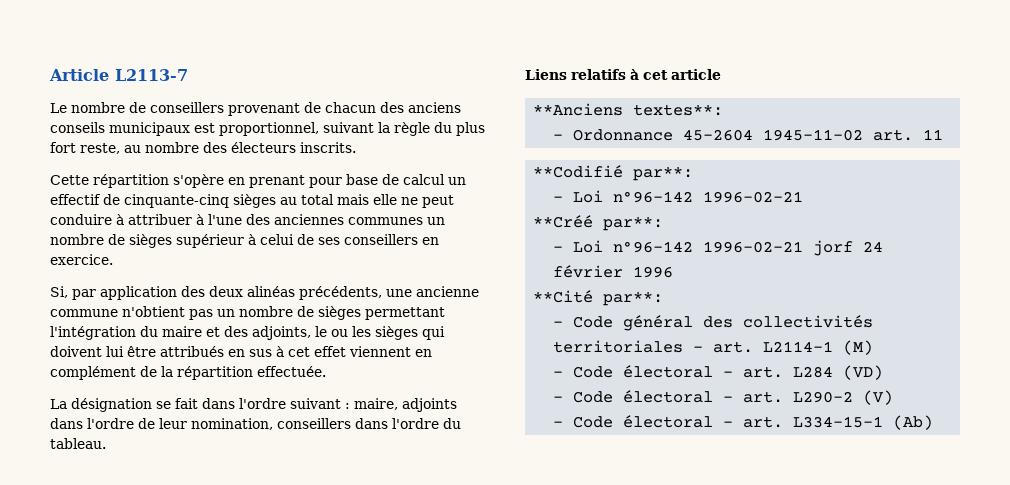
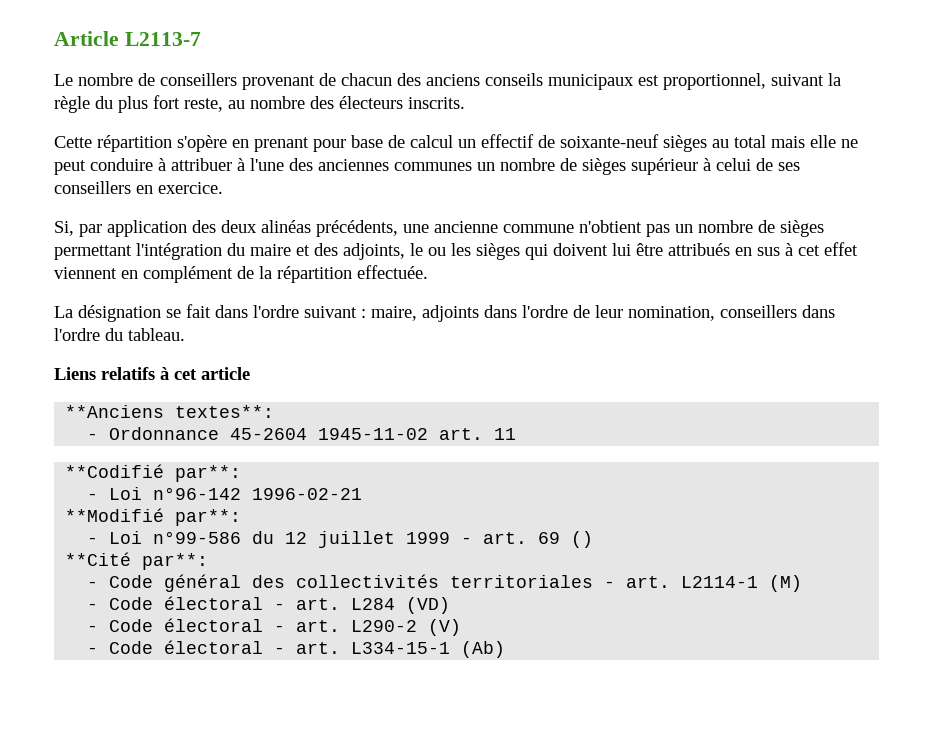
[124,194,229,208] cinquante-cinq -> [560,134,659,148] soixante-neuf
[533,215,664,231] [553,240,884,256] [553,265,674,278] **Créé par**: // - Loi n°96-142 1996-02-21 jorf 24 février 1996 -> [65,508,242,526] [87,531,594,548] **Modifié par**: // - Loi n°99-586 du 12 juillet 1999 - art. 69 ()

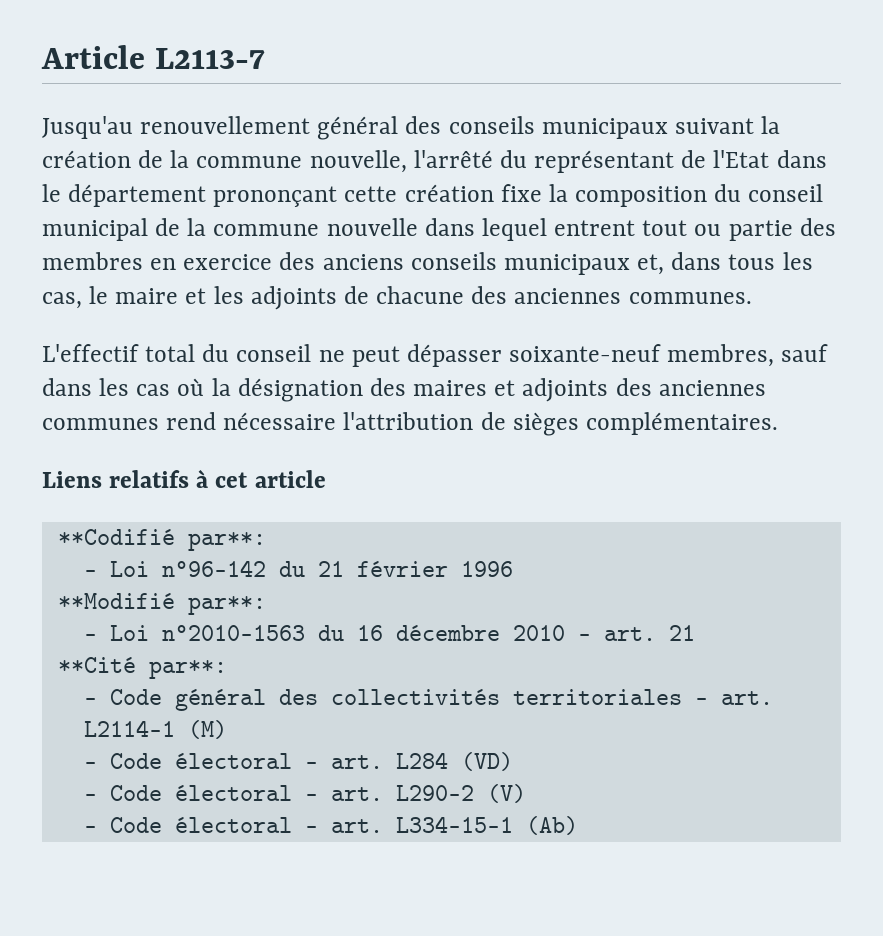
[54,73,841,90] [54,95,465,113] [54,134,858,152] [54,158,800,175] [54,181,223,194] [54,220,824,237] [54,242,858,260] [54,265,428,283] [54,304,835,322] [54,328,185,341] Le nombre de conseillers provenant de chacun des anciens conseils municipaux est proportionnel, suivant la règle du plus fort reste, au nombre des électeurs inscrits. // Cette répartition s'opère en prenant pour base de calcul un effectif de soixante-neuf sièges au total mais elle ne peut conduire à attribuer à l'une des anciennes communes un nombre de sièges supérieur à celui de ses conseillers en exercice. // Si, par application des deux alinéas précédents, une ancienne commune n'obtient pas un nombre de sièges permettant l'intégration du maire et des adjoints, le ou les sièges qui doivent lui être attribués en sus à cet effet viennent en complément de la répartition effectuée. // La désignation se fait dans l'ordre suivant : maire, adjoints dans l'ordre de leur nomination, conseillers dans l'ordre du tableau. -> [42,116,781,140] [42,150,827,173] [42,184,824,207] [42,218,836,241] [42,252,813,275] [42,286,752,310] [42,344,829,367] [42,378,766,402] [42,412,778,436] Jusqu'au renouvellement général des conseils municipaux suivant la création de la commune nouvelle, l'arrêté du représentant de l'Etat dans le département prononçant cette création fixe la composition du conseil municipal de la commune nouvelle dans lequel entrent tout ou partie des membres en exercice des anciens conseils municipaux et, dans tous les cas, le maire et les adjoints de chacune des anciennes communes. // L'effectif total du conseil ne peut dépasser soixante-neuf membres, sauf dans les cas où la désignation des maires et adjoints des anciennes communes rend nécessaire l'attribution de sièges complémentaires.
[65,405,275,418] [87,427,517,440] // **Anciens textes**: // - Ordonnance 45-2604 1945-11-02 art. 11 -> (326, 479) none
[252,488,363,500] 1996-02-21 -> [278,561,513,577] du 21 février 1996
[153,531,594,548] n°99-586 du 12 juillet 1999 - art. 69 () -> [161,625,695,641] n°2010-1563 du 16 décembre 2010 - art. 21

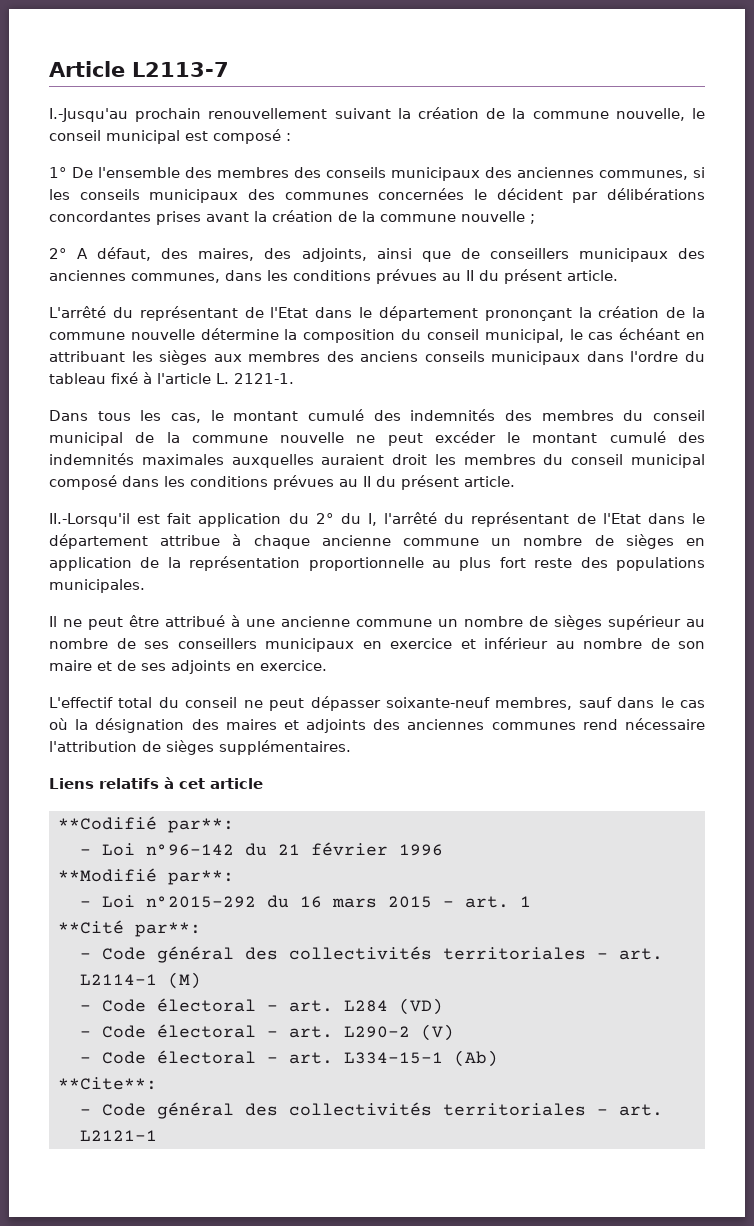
[42,116,668,140] Jusqu'au renouvellement général des conseils municipaux -> [49,108,328,122] I.-Jusqu'au prochain renouvellement
(407, 161) none -> [692,108,705,119] [49,129,291,144] [49,167,705,181] [49,188,705,203] [49,210,535,225] [49,247,705,262] [49,269,618,284] [49,306,706,321] [49,328,706,343] [49,350,705,365] [49,372,294,384] [49,409,705,423] [49,431,705,446] [49,453,705,468] [49,475,515,490] [49,513,378,527] le conseil municipal est composé : // 1° De l'ensemble des membres des conseils municipaux des anciennes communes, si les conseils municipaux des communes concernées le décident par délibérations concordantes prises avant la création de la commune nouvelle ; // 2° A défaut, des maires, des adjoints, ainsi que de conseillers municipaux des anciennes communes, dans les conditions prévues au II du présent article. // L'arrêté du représentant de l'Etat dans le département prononçant la création de la commune nouvelle détermine la composition du conseil municipal, le cas échéant en attribuant les sièges aux membres des anciens conseils municipaux dans l'ordre du tableau fixé à l'article L. 2121-1. // Dans tous les cas, le montant cumulé des indemnités des membres du conseil municipal de la commune nouvelle ne peut excéder le montant cumulé des indemnités maximales auxquelles auraient droit les membres du conseil municipal composé dans les conditions prévues au II du présent article. // II.-Lorsqu'il est fait application du 2° du I,
[213,184,824,207] [42,218,836,241] [42,252,813,275] [42,286,752,310] prononçant cette création fixe la composition du conseil municipal de la commune nouvelle dans lequel entrent tout ou partie des membres en exercice des anciens conseils municipaux et, dans tous les cas, le maire et les adjoints de chacune des anciennes communes. -> [160,534,705,549] [49,556,705,571] [49,579,145,593] [49,615,705,630] [49,637,705,652] [49,660,327,674] attribue à chaque ancienne commune un nombre de sièges en application de la représentation proportionnelle au plus fort reste des populations municipales. // Il ne peut être attribué à une ancienne commune un nombre de sièges supérieur au nombre de ses conseillers municipaux en exercice et inférieur au nombre de son maire et de ses adjoints en exercice.
[99,378,130,396] les -> [660,697,674,708] le
[585,412,778,435] complémentaires. -> [219,740,351,755] supplémentaires.
[161,625,305,641] n°2010-1563 -> [145,896,256,908] n°2015-292
[395,625,695,641] décembre 2010 - art. 21 -> [331,896,531,908] mars 2015 - art. 1
(578, 825) none -> [57,1077,157,1090] [79,1102,663,1119] [79,1130,157,1141] // **Cite**: // - Code général des collectivités territoriales - art. L2121-1

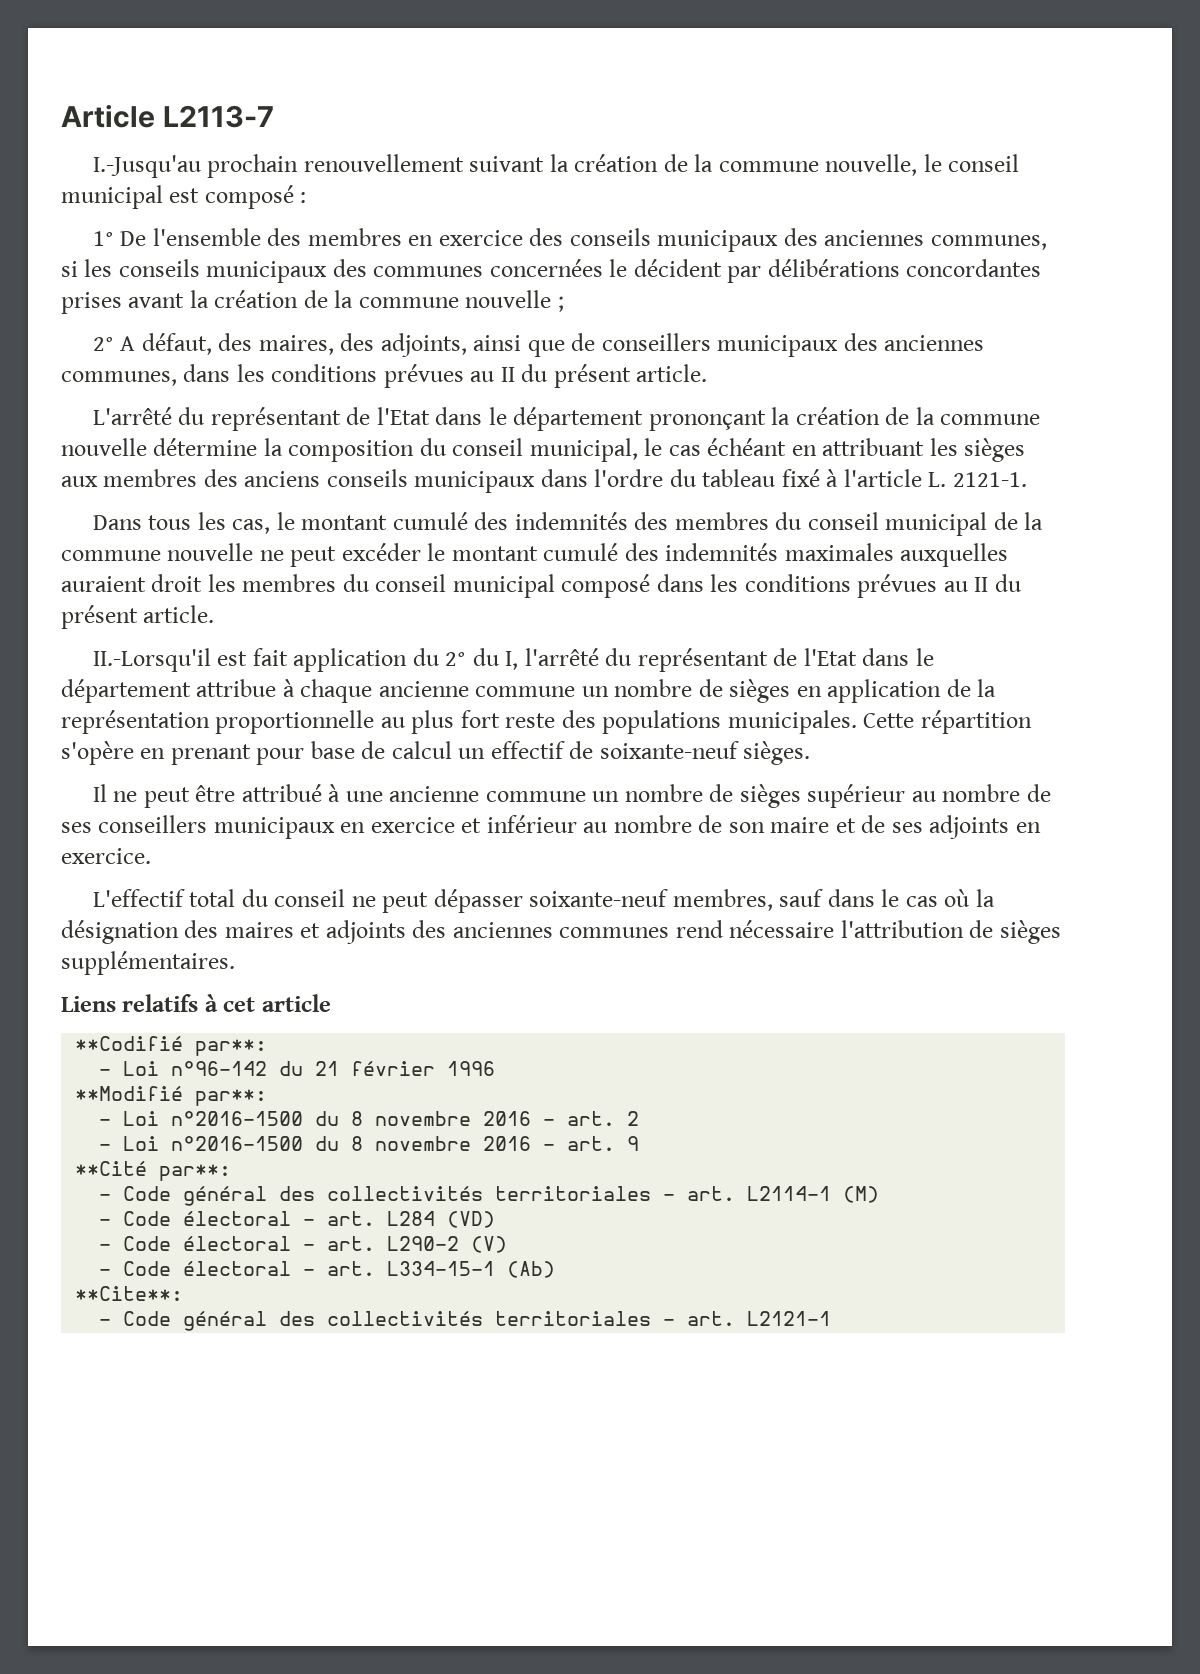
(289, 172) none -> [408,230,523,246] en exercice
(145, 586) none -> [863,710,1032,734] [61,741,811,765] Cette répartition s'opère en prenant pour base de calcul un effectif de soixante-neuf sièges.
[145,895,531,908] n°2015-292 du 16 mars 2015 - art. 1 -> [171,1111,640,1126] [99,1136,640,1151] n°2016-1500 du 8 novembre 2016 - art. 2 // - Loi n°2016-1500 du 8 novembre 2016 - art. 9

